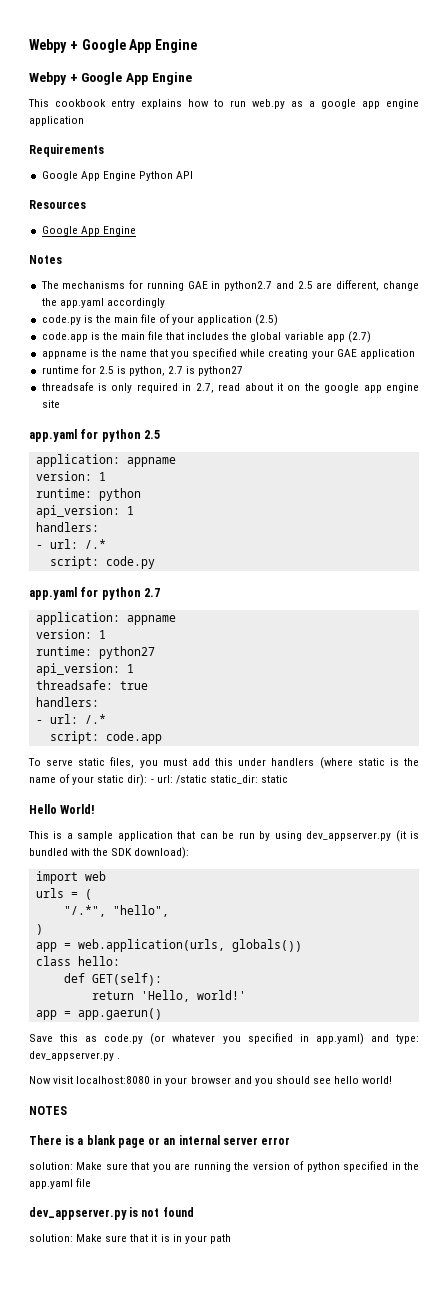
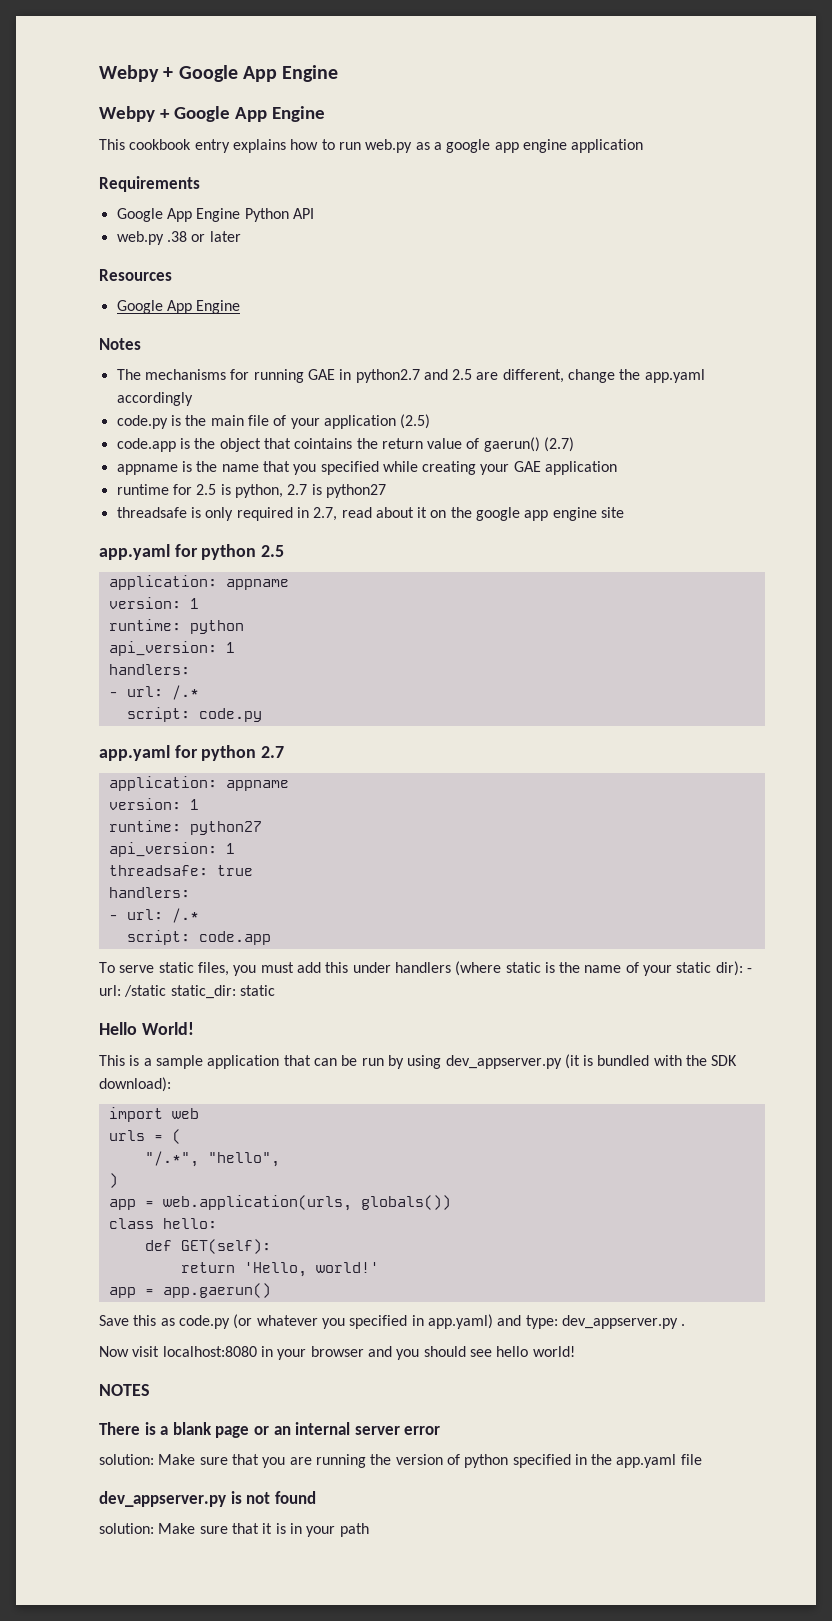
(194, 175) none -> [116,231,241,245] // web.py .38 or later
[120,331,345,342] main file that includes the global variable app -> [219,437,540,452] object that cointains the return value of gaerun()

